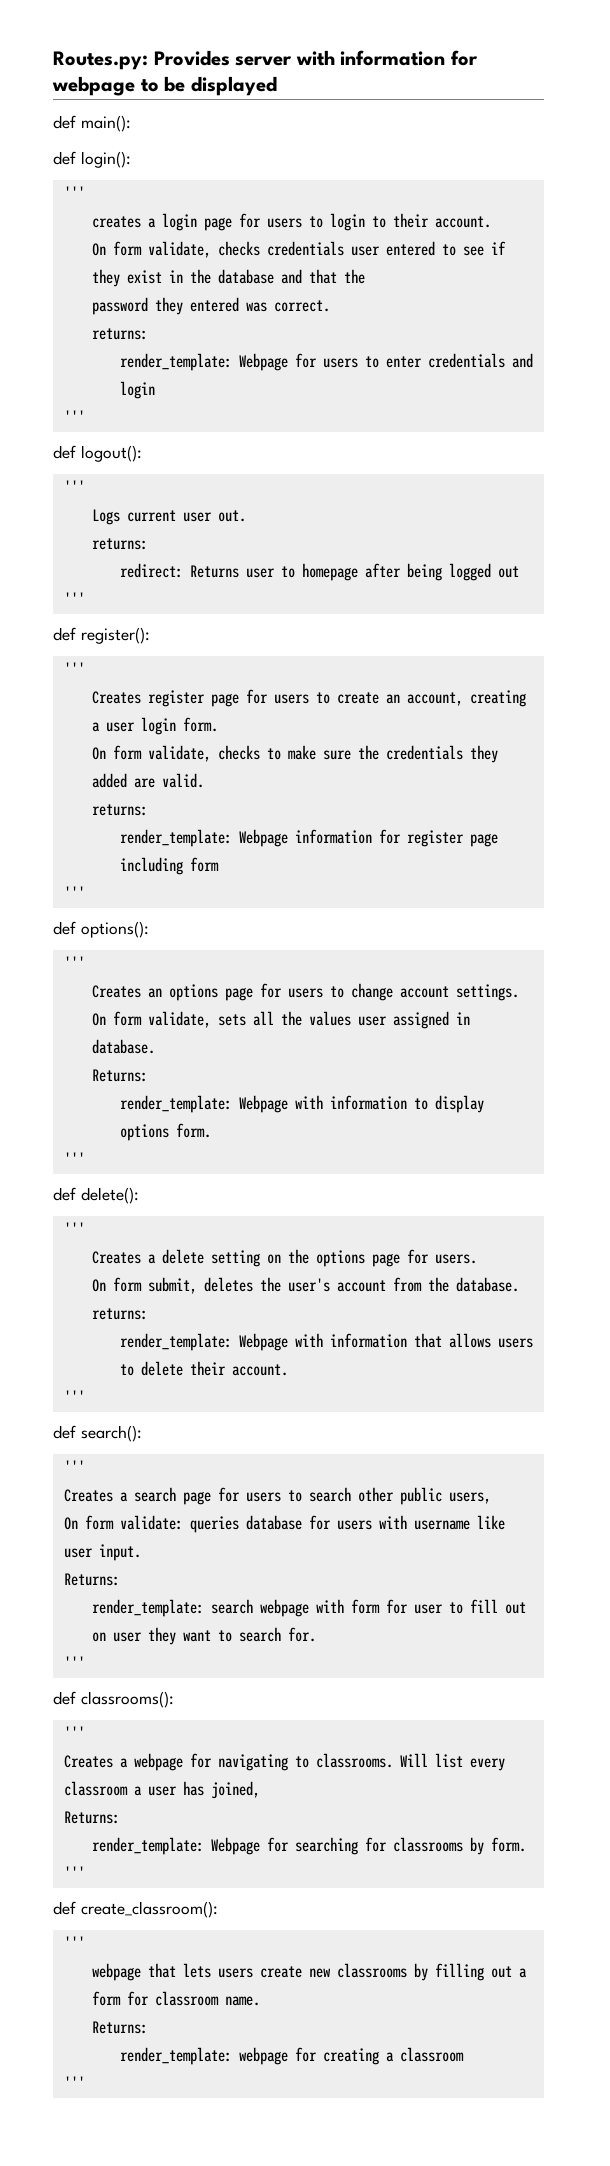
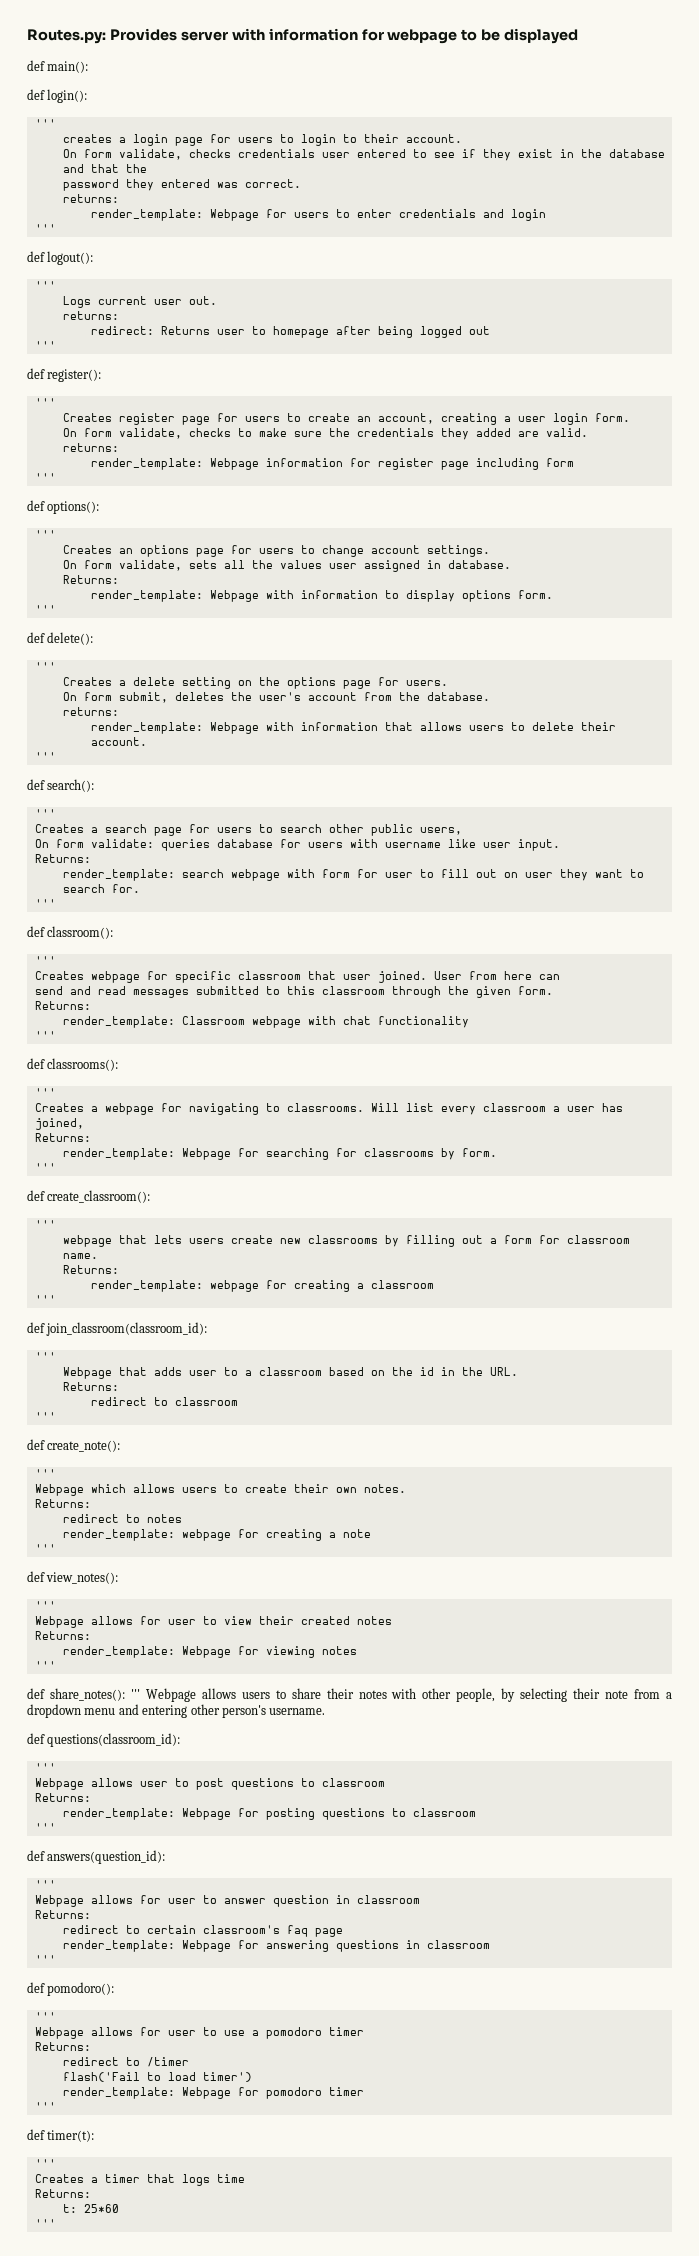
(85, 1662) none -> [27,926,114,939] [34,956,56,965] [34,971,560,983] [34,986,553,998] [34,1001,91,1010] [62,1016,469,1028] [34,1031,56,1040] // def classroom(): // ''' // Creates webpage for specific classroom that user joined. User from here can // send and read messages submitted to this classroom through the given form. // Returns: // render_template: Classroom webpage with chat functionality // '''
(85, 2082) none -> [27,1322,208,1336] [34,1352,56,1361] [62,1367,518,1379] [62,1382,119,1391] [90,1397,238,1406] [34,1412,56,1421] [27,1439,121,1452] [34,1469,56,1478] [34,1484,406,1496] [34,1499,91,1508] [62,1514,182,1523] [62,1529,371,1541] [34,1544,56,1553] [27,1571,119,1584] [34,1601,56,1610] [34,1616,392,1628] [34,1631,91,1640] [62,1646,357,1658] [34,1661,56,1670] [27,1688,673,1702] [27,1704,326,1718] [27,1733,181,1747] [34,1763,56,1772] [34,1778,385,1790] [34,1793,91,1802] [62,1808,476,1820] [34,1823,56,1832] [27,1850,166,1864] [34,1880,56,1889] [34,1895,420,1907] [34,1910,91,1919] [62,1925,343,1937] [62,1940,490,1952] [34,1955,56,1964] [27,1982,115,1996] [34,2012,56,2021] [34,2027,364,2039] [34,2042,91,2051] [62,2057,189,2067] [62,2072,252,2082] [62,2087,364,2099] [34,2102,56,2111] [27,2129,95,2142] [34,2159,56,2168] [34,2174,245,2186] [34,2189,91,2198] [62,2204,119,2213] [34,2219,56,2228] // def join_classroom(classroom_id): // ''' // Webpage that adds user to a classroom based on the id in the URL. // Returns: // redirect to classroom // ''' // def create_note(): // ''' // Webpage which allows users to create their own notes. // Returns: // redirect to notes // render_template: webpage for creating a note // ''' // def view_notes(): // ''' // Webpage allows for user to view their created notes // Returns: // render_template: Webpage for viewing notes // ''' // def share_notes(): ''' Webpage allows users to share their notes with other people, by selecting their note from a dropdown menu and entering other person's username. // def questions(classroom_id): // ''' // Webpage allows user to post questions to classroom // Returns: // render_template: Webpage for posting questions to classroom // ''' // def answers(question_id): // ''' // Webpage allows for user to answer question in classroom // Returns: // redirect to certain classroom's faq page // render_template: Webpage for answering questions in classroom // ''' // def pomodoro(): // ''' // Webpage allows for user to use a pomodoro timer // Returns: // redirect to /timer // flash('Fail to load timer') // render_template: Webpage for pomodoro timer // ''' // def timer(t): // ''' // Creates a timer that logs time // Returns: // t: 25*60 // '''

